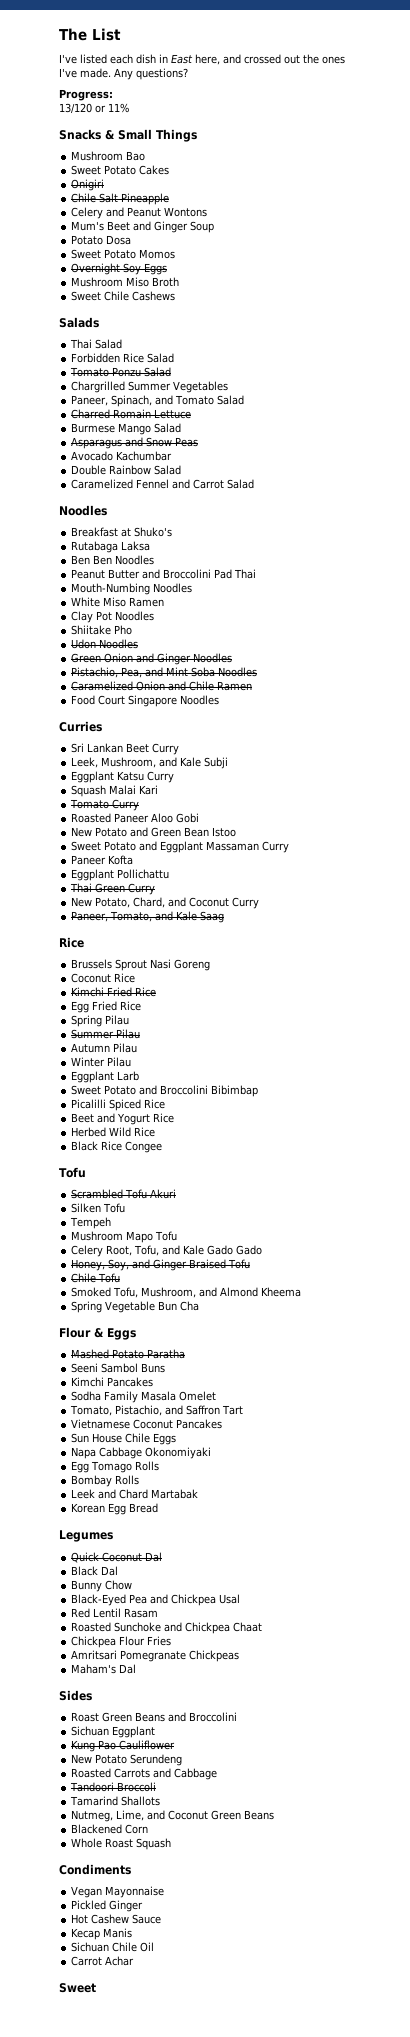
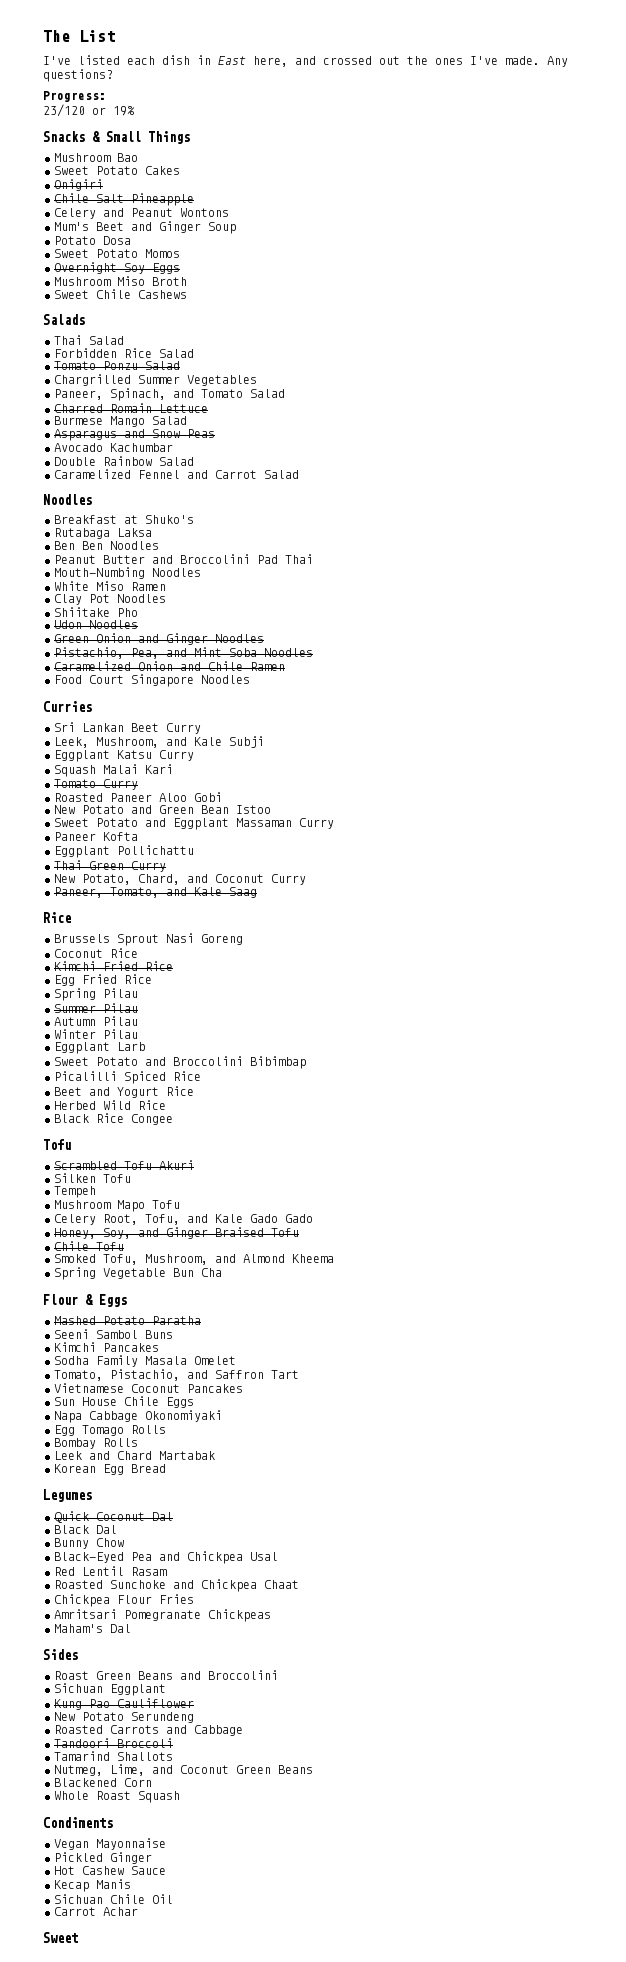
[59,103,129,114] 13/120 or 11% -> [43,104,135,117] 23/120 or 19%

